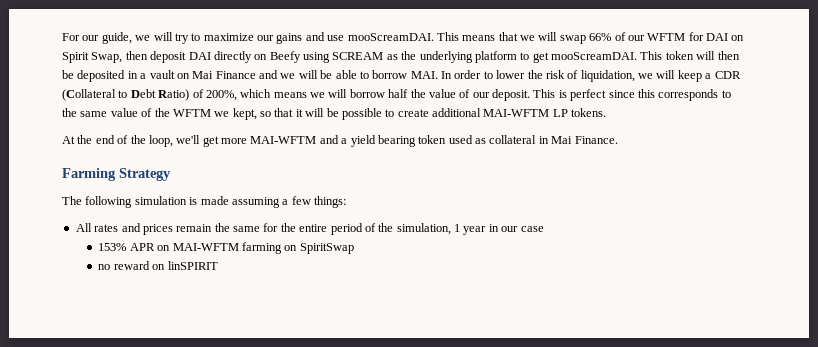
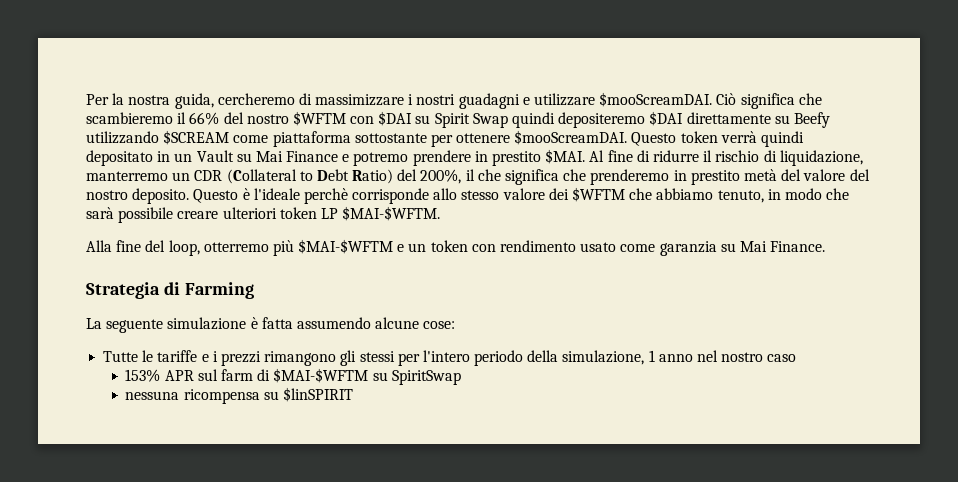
[62,32,745,44] [62,51,740,63] [62,70,712,82] For our guide, we will try to maximize our gains and use mooScreamDAI. This means that we will swap 66% of our WFTM for DAI on Spirit Swap, then deposit DAI directly on Beefy using SCREAM as the underlying platform to get mooScreamDAI. This token will then be deposited in a vault on Mai Finance and we will be able to borrow MAI. In order to lower the risk of liquidation, we will keep a -> [86,92,822,109] [86,111,830,128] [86,130,805,147] [86,149,863,166] [86,171,191,181] Per la nostra guida, cercheremo di massimizzare i nostri guadagni e utilizzare $mooScreamDAI. Ciò significa che scambieremo il 66% del nostro $WFTM con $DAI su Spirit Swap quindi depositeremo $DAI direttamente su Beefy utilizzando $SCREAM come piattaforma sottostante per ottenere $mooScreamDAI. Questo token verrà quindi depositato in un Vault su Mai Finance e potremo prendere in prestito $MAI. Al fine di ridurre il rischio di liquidazione, manterremo un
[192,89,731,101] [62,108,607,120] [62,135,549,147] of 200%, which means we will borrow half the value of our deposit. This is perfect since this corresponds to the same value of the WFTM we kept, so that it will be possible to create additional MAI-WFTM LP tokens. // At the end of the loop, we'll get more MAI-WFTM and a yield bearing token used as collateral in -> [397,169,870,185] [86,187,850,204] [86,206,441,223] [86,239,736,256] del 200%, il che significa che prenderemo in prestito metà del valore del nostro deposito. Questo è l'ideale perchè corrisponde allo stesso valore dei $WFTM che abbiamo tenuto, in modo che sarà possibile creare ulteriori token LP $MAI-$WFTM. // Alla fine del loop, otterremo più $MAI-$WFTM e un token con rendimento usato come garanzia su
(618, 140) none -> [86,282,180,299] Strategia di
[119,168,171,181] [62,196,346,208] [75,223,544,235] [98,242,354,254] [98,261,218,270] Strategy // The following simulation is made assuming a few things: // All rates and prices remain the same for the entire period of the simulation, 1 year in our case // 153% APR on MAI-WFTM farming on SpiritSwap // no reward on linSPIRIT -> [86,317,456,333] [103,350,797,366] [125,368,461,385] [125,387,354,404] // La seguente simulazione è fatta assumendo alcune cose: // Tutte le tariffe e i prezzi rimangono gli stessi per l'intero periodo della simulazione, 1 anno nel nostro caso // 153% APR sul farm di $MAI-$WFTM su SpiritSwap // nessuna ricompensa su $linSPIRIT

